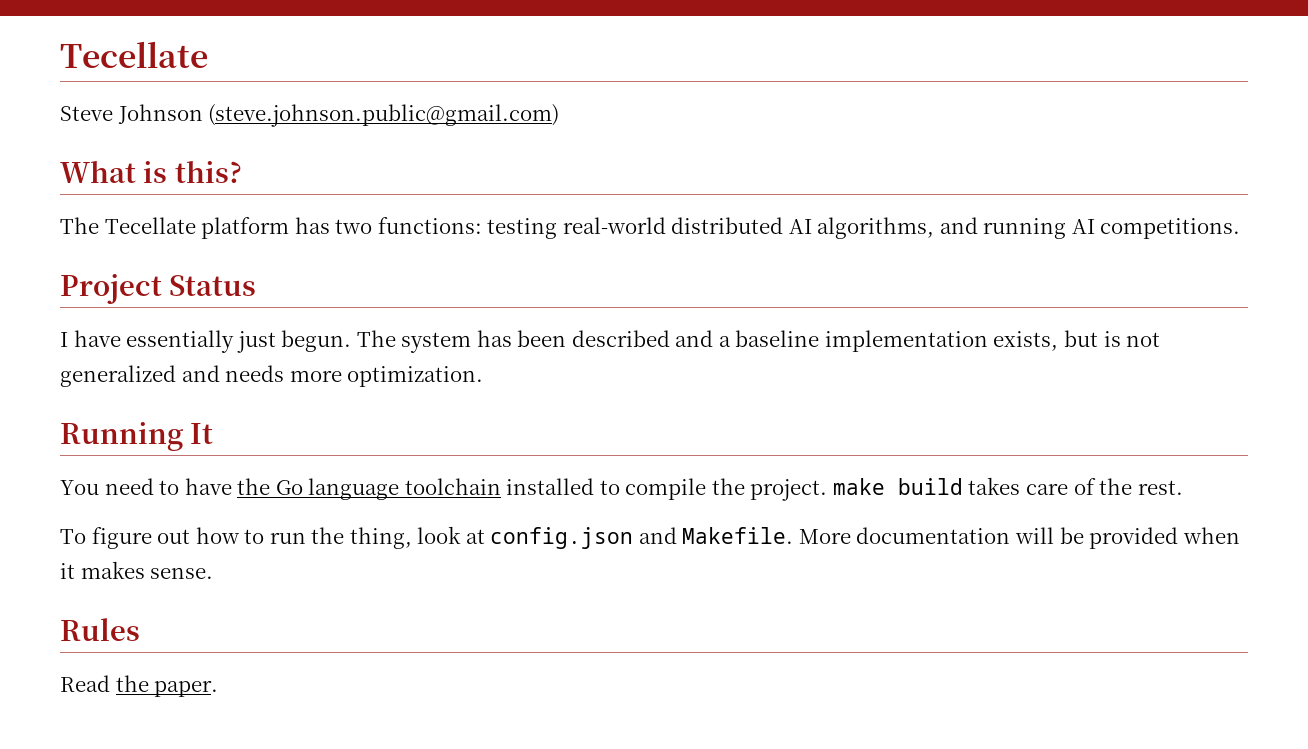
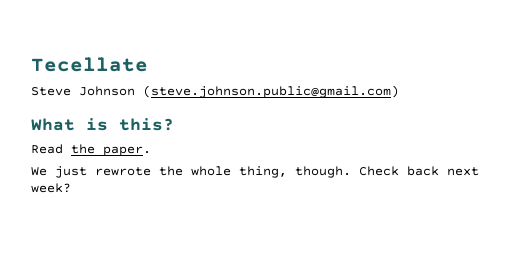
[60,217,1241,239] [60,274,257,304] [60,330,1161,353] [60,365,484,387] [60,422,214,451] [60,477,1183,501] [60,526,1240,549] [60,561,214,579] [60,618,140,641] [60,675,219,697] The Tecellate platform has two functions: testing real-world distributed AI algorithms, and running AI competitions. // Project Status // I have essentially just begun. The system has been described and a baseline implementation exists, but is not generalized and needs more optimization. // Running It // You need to have the Go language toolchain installed to compile the project. make build takes care of the rest. // To figure out how to run the thing, look at config.json and Makefile. More documentation will be provided when it makes sense. // Rules // Read the paper. -> [31,144,151,156] [31,166,479,178] [31,183,71,193] Read the paper. // We just rewrote the whole thing, though. Check back next week?

